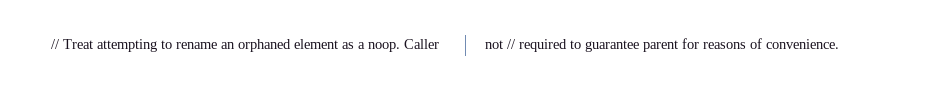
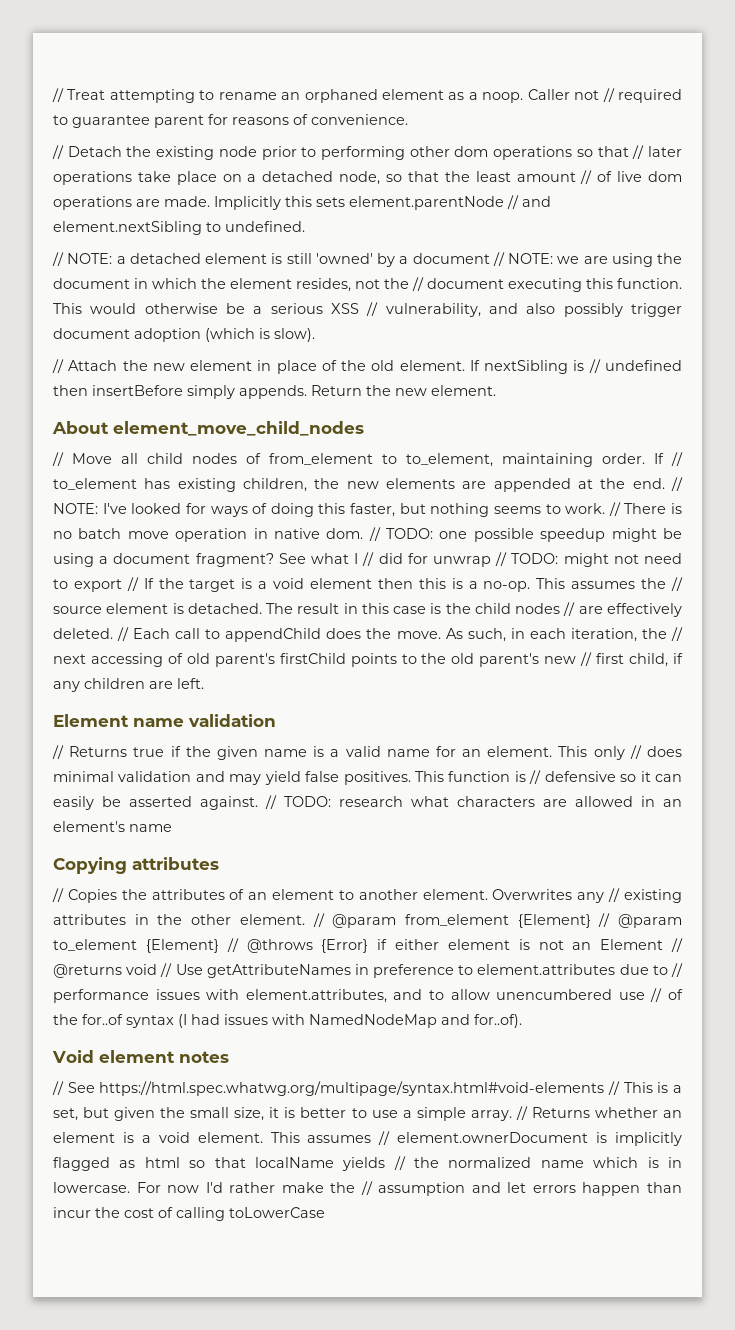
(839, 44) none -> [52,145,682,160] [53,170,683,185] [53,195,551,210] [53,221,305,235] [52,252,682,267] [53,277,682,292] [53,302,682,317] [53,328,315,342] [52,359,682,374] [53,385,496,399] [52,421,364,436] [52,452,683,467] [53,477,683,492] [53,502,682,517] [53,527,682,542] [53,552,682,567] [53,577,684,592] [53,602,682,617] [53,627,684,642] [53,652,683,667] [53,678,204,692] [53,714,276,727] [52,745,682,760] [53,770,683,785] [53,795,682,810] [53,821,172,832] [53,857,219,874] [52,888,682,903] [53,913,682,928] [53,938,683,953] [53,963,683,978] [53,988,684,1003] [53,1014,522,1028] [52,1050,229,1063] [52,1081,682,1096] [53,1106,682,1121] [53,1131,682,1146] [53,1156,682,1171] [53,1181,683,1196] [53,1207,325,1221] // // Detach the existing node prior to performing other dom operations so that // later operations take place on a detached node, so that the least amount // of live dom operations are made. Implicitly this sets element.parentNode // and element.nextSibling to undefined. // // NOTE: a detached element is still 'owned' by a document // NOTE: we are using the document in which the element resides, not the // document executing this function. This would otherwise be a serious XSS // vulnerability, and also possibly trigger document adoption (which is slow). // // Attach the new element in place of the old element. If nextSibling is // undefined then insertBefore simply appends. Return the new element. // About element_move_child_nodes // // Move all child nodes of from_element to to_element, maintaining order. If // to_element has existing children, the new elements are appended at the end. // NOTE: I've looked for ways of doing this faster, but nothing seems to work. // There is no batch move operation in native dom. // TODO: one possible speedup might be using a document fragment? See what I // did for unwrap // TODO: might not need to export // If the target is a void element then this is a no-op. This assumes the // source element is detached. The result in this case is the child nodes // are effectively deleted. // Each call to appendChild does the move. As such, in each iteration, the // next accessing of old parent's firstChild points to the old parent's new // first child, if any children are left. // Element name validation // // Returns true if the given name is a valid name for an element. This only // does minimal validation and may yield false positives. This function is // defensive so it can easily be asserted against. // TODO: research what characters are allowed in an element's name // Copying attributes // // Copies the attributes of an element to another element. Overwrites any // existing attributes in the other element. // @param from_element {Element} // @param to_element {Element} // @throws {Error} if either element is not an Element // @returns void // Use getAttributeNames in preference to element.attributes due to // performance issues with element.attributes, and to allow unencumbered use // of the for..of syntax (I had issues with NamedNodeMap and for..of). // Void element notes // // See https://html.spec.whatwg.org/multipage/syntax.html#void-elements // This is a set, but given the small size, it is better to use a simple array. // Returns whether an element is a void element. This assumes // element.ownerDocument is implicitly flagged as html so that localName yields // the normalized name which is in lowercase. For now I'd rather make the // assumption and let errors happen than incur the cost of calling toLowerCase

